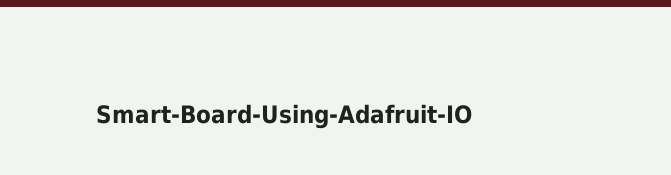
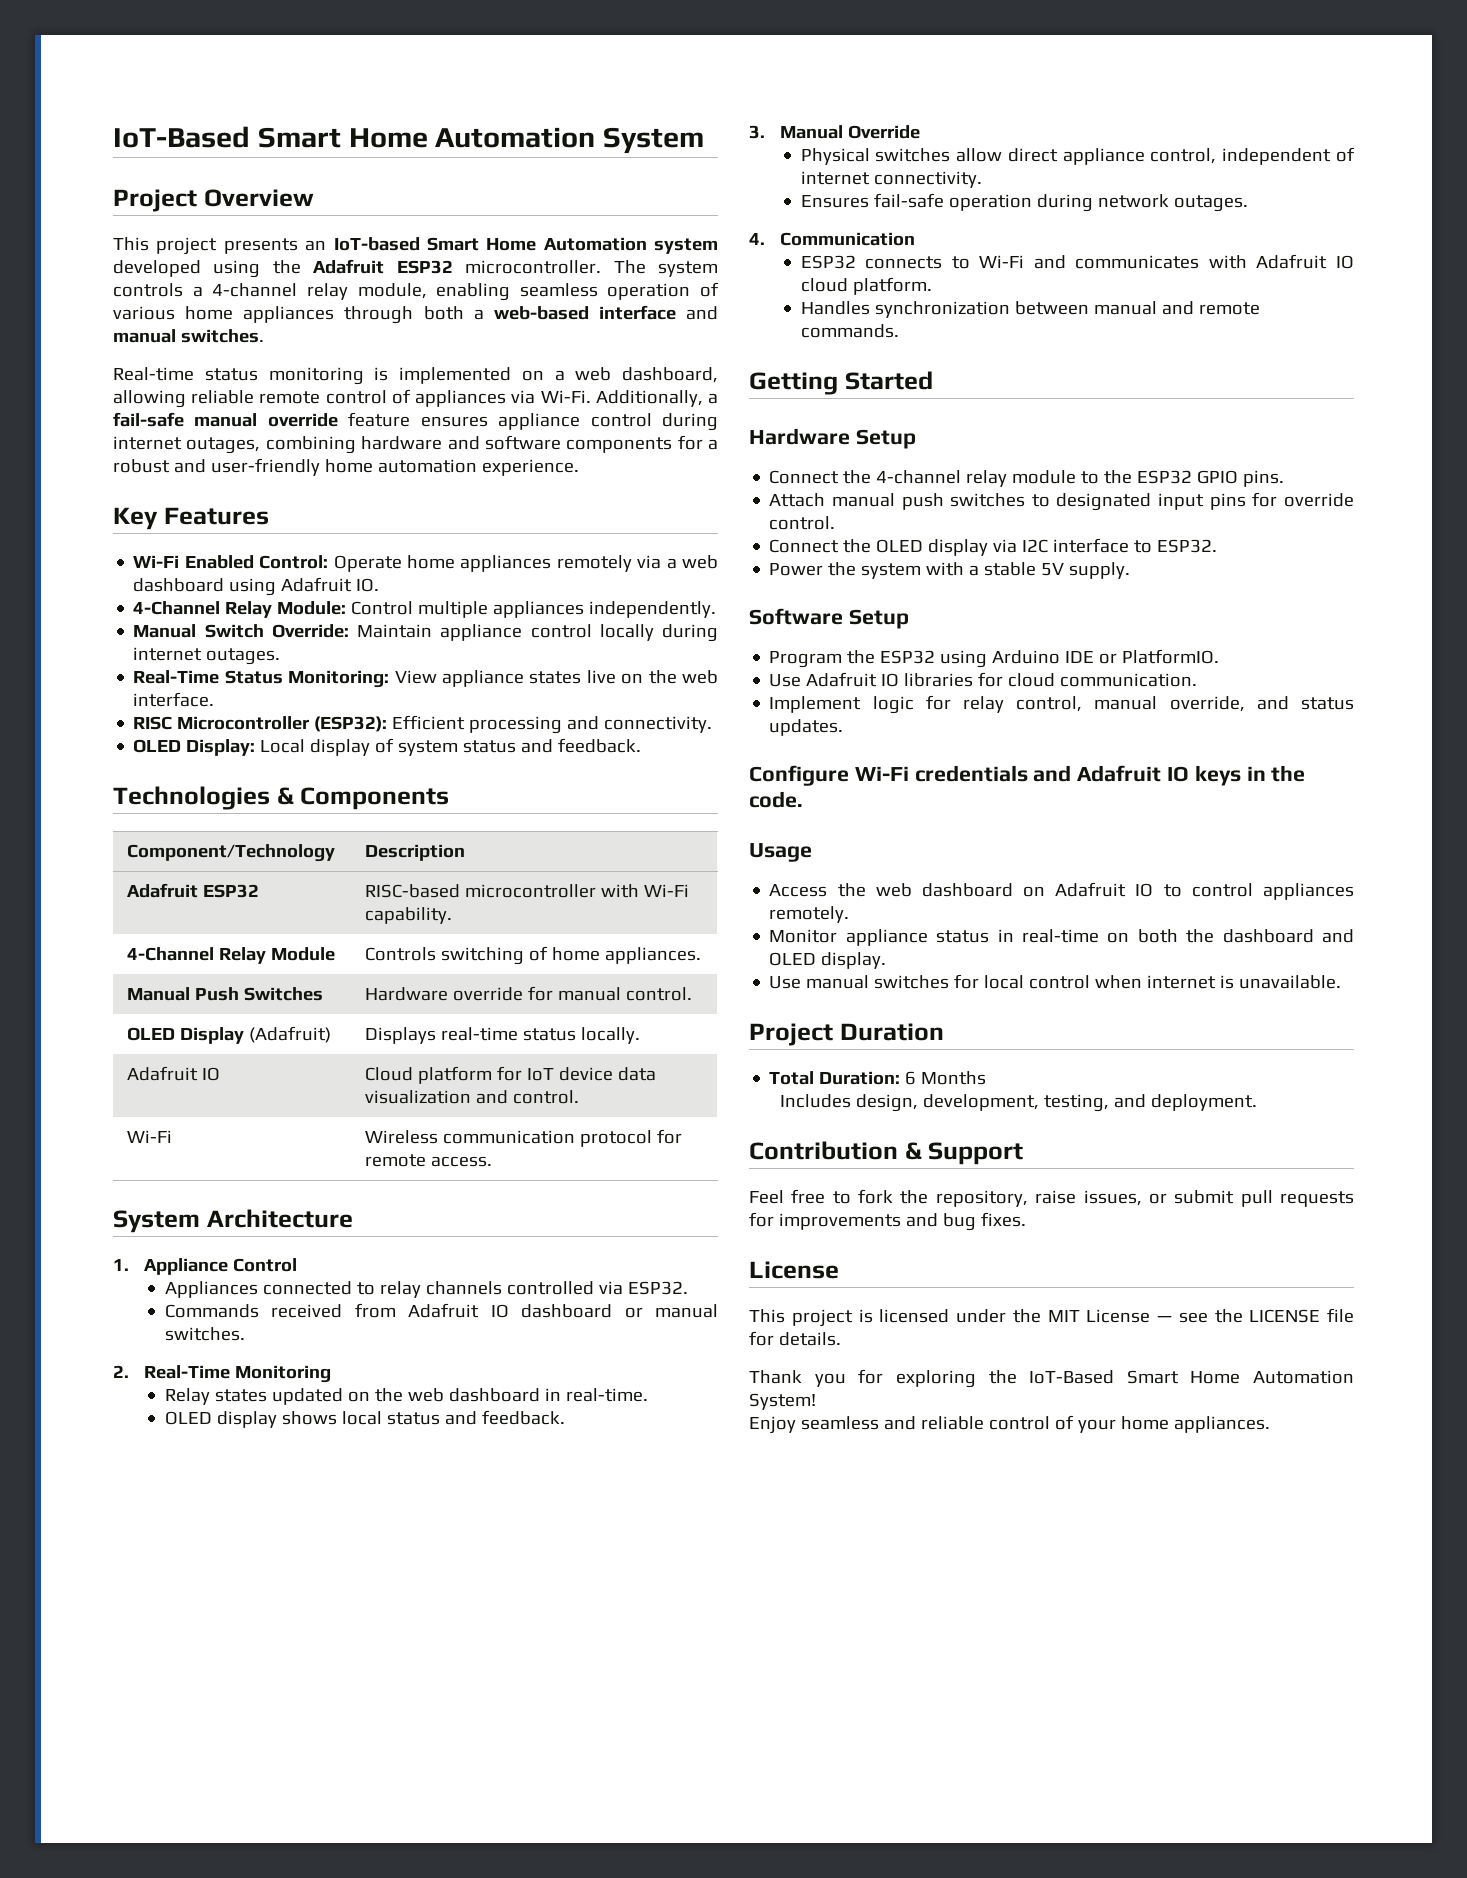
[96,104,472,129] Smart-Board-Using-Adafruit-IO -> [113,126,705,154] [113,189,314,212] [113,237,718,255] [113,259,718,278] [113,282,719,301] [113,305,718,324] [113,329,264,343] [113,367,718,385] [113,389,718,408] [113,412,718,431] [113,435,718,454] [113,458,579,476] [113,507,269,530] [133,555,718,572] [133,577,380,596] [133,601,717,618] [133,624,718,642] [133,647,281,665] [133,670,718,688] [133,692,215,707] [133,715,713,734] [133,738,642,756] [113,786,449,810] [127,844,336,862] [365,844,466,861] [127,883,260,898] [365,884,690,898] [365,907,453,924] [127,947,336,964] [365,946,702,965] [127,987,324,1001] [365,986,693,1001] [127,1026,332,1044] [365,1027,641,1044] [127,1066,221,1081] [365,1066,657,1084] [365,1090,580,1104] [127,1130,173,1143] [365,1129,683,1147] [365,1154,493,1167] [113,1209,353,1233] [113,1258,298,1275] [164,1281,688,1298] [164,1303,718,1318] [164,1327,245,1341] [113,1365,332,1383] [164,1388,648,1405] [164,1410,565,1428] [749,125,921,139] [800,147,1355,165] [800,171,982,188] [800,193,1248,212] [749,232,916,246] [800,254,1354,269] [800,277,932,295] [800,301,1260,318] [800,324,899,338] [749,371,933,395] [749,428,916,449] [769,470,1285,487] [769,492,1354,511] [769,516,836,530] [769,538,1218,556] [769,562,1131,579] [749,608,909,629] [769,649,1220,668] [769,672,1198,687] [769,695,1354,714] [769,719,844,736] [749,765,1306,786] [749,791,803,808] [749,843,812,862] [769,882,1354,900] [769,906,850,923] [769,929,1354,946] [769,952,887,969] [769,974,1342,989] [749,1023,944,1046] [769,1071,987,1085] [780,1094,1258,1112] [749,1141,1023,1165] [749,1189,1354,1207] [749,1212,1026,1231] [749,1261,839,1279] [749,1308,1354,1327] [749,1331,841,1346] [749,1369,1354,1388] [749,1393,816,1410] [749,1415,1270,1434] IoT-Based Smart Home Automation System // Project Overview // This project presents an IoT-based Smart Home Automation system developed using the Adafruit ESP32 microcontroller. The system controls a 4-channel relay module, enabling seamless operation of various home appliances through both a web-based interface and manual switches. // Real-time status monitoring is implemented on a web dashboard, allowing reliable remote control of appliances via Wi-Fi. Additionally, a fail-safe manual override feature ensures appliance control during internet outages, combining hardware and software components for a robust and user-friendly home automation experience. // Key Features // Wi-Fi Enabled Control: Operate home appliances remotely via a web dashboard using Adafruit IO. // 4-Channel Relay Module: Control multiple appliances independently. // Manual Switch Override: Maintain appliance control locally during internet outages. // Real-Time Status Monitoring: View appliance states live on the web interface. // RISC Microcontroller (ESP32): Efficient processing and connectivity. // OLED Display: Local display of system status and feedback. // Technologies & Components // Component/Technology | Description // Adafruit ESP32 | RISC-based microcontroller with Wi-Fi capability. // 4-Channel Relay Module | Controls switching of home appliances. // Manual Push Switches | Hardware override for manual control. // OLED Display (Adafruit) | Displays real-time status locally. // Adafruit IO | Cloud platform for IoT device data visualization and control. // Wi-Fi | Wireless communication protocol for remote access. // System Architecture // 1. Appliance Control // Appliances connected to relay channels controlled via ESP32. // Commands received from Adafruit IO dashboard or manual switches. // 2. Real-Time Monitoring // Relay states updated on the web dashboard in real-time. // OLED display shows local status and feedback. // 3. Manual Override // Physical switches allow direct appliance control, independent of internet connectivity. // Ensures fail-safe operation during network outages. // 4. Communication // ESP32 connects to Wi-Fi and communicates with Adafruit IO cloud platform. // Handles synchronization between manual and remote commands. // Getting Started // Hardware Setup // Connect the 4-channel relay module to the ESP32 GPIO pins. // Attach manual push switches to designated input pins for override control. // Connect the OLED display via I2C interface to ESP32. // Power the system with a stable 5V supply. // Software Setup // Program the ESP32 using Arduino IDE or PlatformIO. // Use Adafruit IO libraries for cloud communication. // Implement logic for relay control, manual override, and status updates. // Configure Wi-Fi credentials and Adafruit IO keys in the code. // Usage // Access the web dashboard on Adafruit IO to control appliances remotely. // Monitor appliance status in real-time on both the dashboard and OLED display. // Use manual switches for local control when internet is unavailable. // Project Duration // Total Duration: 6 Months // Includes design, development, testing, and deployment. // Contribution & Support // Feel free to fork the repository, raise issues, or submit pull requests for improvements and bug fixes. // License // This project is licensed under the MIT License — see the LICENSE file for details. // Thank you for exploring the IoT-Based Smart Home Automation System! // Enjoy seamless and reliable control of your home appliances.

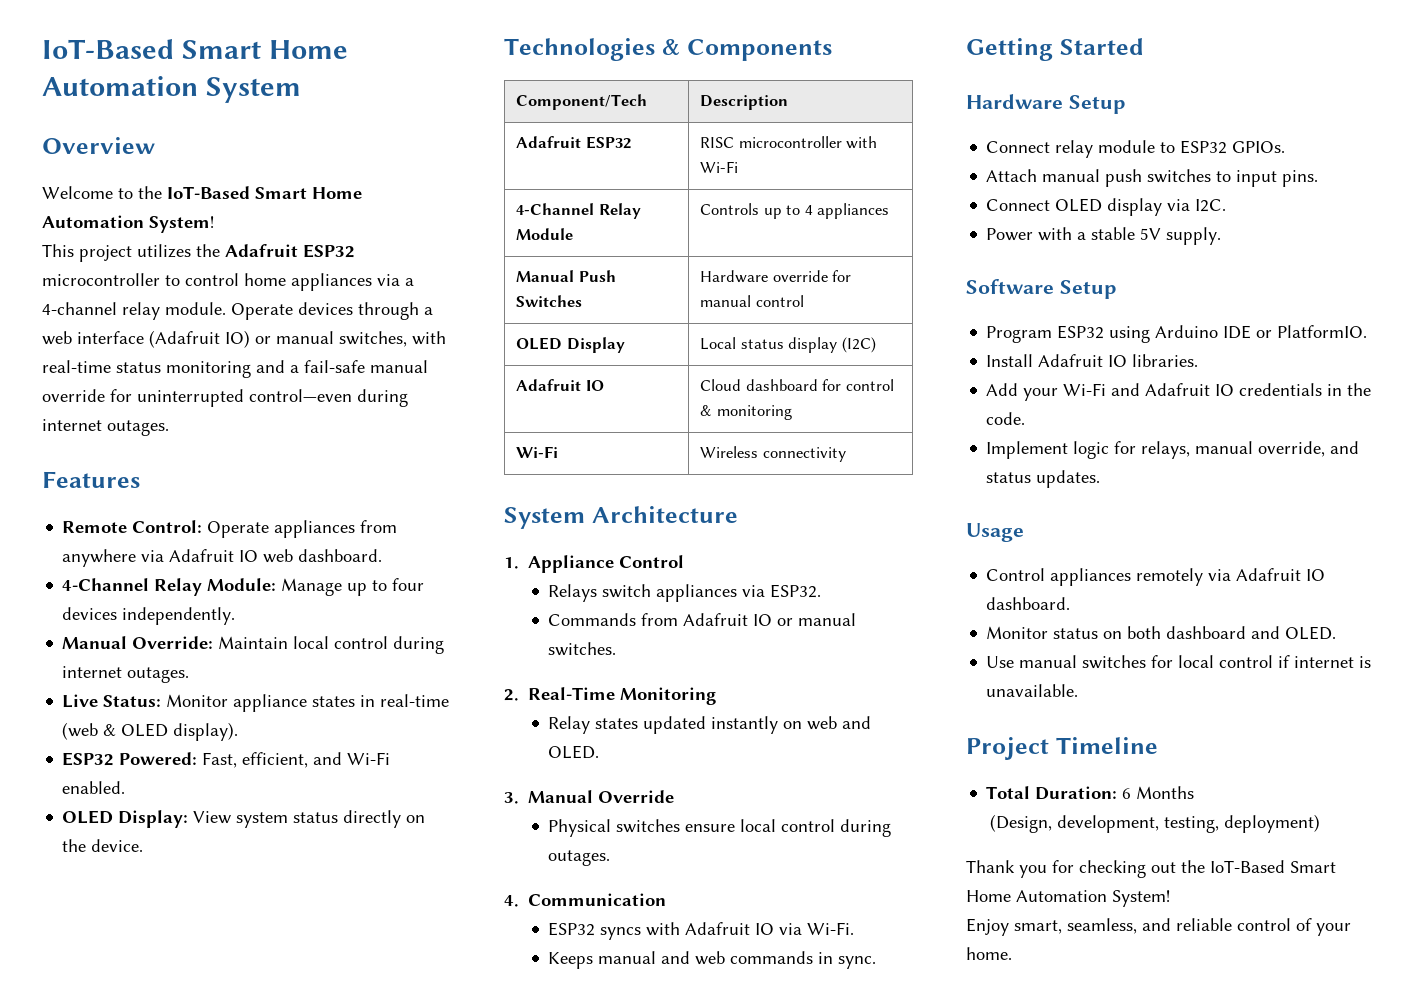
[113,189,197,212] Project -> (301, 90) none
[113,237,718,255] [113,259,718,278] [113,282,719,301] [113,305,718,324] [113,329,264,343] [113,367,718,385] [113,389,718,408] [113,412,718,431] [113,435,718,454] [113,458,579,476] [113,507,269,530] [133,555,718,572] [133,577,380,596] [133,601,585,618] This project presents an IoT-based Smart Home Automation system developed using the Adafruit ESP32 microcontroller. The system controls a 4-channel relay module, enabling seamless operation of various home appliances through both a web-based interface and manual switches. // Real-time status monitoring is implemented on a web dashboard, allowing reliable remote control of appliances via Wi-Fi. Additionally, a fail-safe manual override feature ensures appliance control during internet outages, combining hardware and software components for a robust and user-friendly home automation experience. // Key Features // Wi-Fi Enabled Control: Operate home appliances remotely via a web dashboard using Adafruit IO. // 4-Channel Relay Module: Control multiple appliances -> [42,186,362,199] [42,215,214,233] [42,244,355,262] [42,273,414,291] [42,302,433,320] [42,330,446,348] [42,360,428,378] [42,389,408,407] [42,419,169,436] [42,471,140,488] [62,520,398,538] [62,549,383,567] [62,578,425,596] [62,607,118,620] Welcome to the IoT-Based Smart Home Automation System! // This project utilizes the Adafruit ESP32 microcontroller to control home appliances via a 4-channel relay module. Operate devices through a web interface (Adafruit IO) or manual switches, with real-time status monitoring and a fail-safe manual override for uninterrupted control—even during internet outages. // Features // Remote Control: Operate appliances from anywhere via Adafruit IO web dashboard. // 4-Channel Relay Module: Manage up to four devices
[204,624,264,638] Switch -> (128, 642) none
[440,624,718,642] [133,647,281,665] [133,670,718,688] [133,692,215,707] [133,715,713,734] [133,738,642,756] appliance control locally during internet outages. // Real-Time Status Monitoring: View appliance states live on the web interface. // RISC Microcontroller (ESP32): Efficient processing and connectivity. // OLED Display: Local display of system status and feedback. -> [293,636,445,654] [62,666,190,683] [62,694,450,712] [62,722,239,741] [62,752,391,768] [62,781,126,794] [62,810,426,828] [62,839,144,852] local control during internet outages. // Live Status: Monitor appliance states in real-time (web & OLED display). // ESP32 Powered: Fast, efficient, and Wi-Fi enabled. // OLED Display: View system status directly on the device.
[127,844,336,862] Component/Technology -> [516,94,648,110] Component/Tech
[365,884,461,898] RISC-based -> [700,137,735,148] RISC
[365,907,453,924] capability. -> (739, 167) none
[441,946,702,965] switching of home appliances. -> [763,203,889,219] up to 4 appliances
[626,987,693,1001] control. -> [755,295,804,307] control
[249,1026,332,1043] [365,1027,641,1044] [127,1066,221,1081] [365,1066,657,1084] [365,1090,580,1104] [127,1130,173,1143] [365,1129,683,1147] [365,1154,493,1167] (Adafruit) | Displays real-time status locally. // Adafruit IO | Cloud platform for IoT device data visualization and control. // Wi-Fi | Wireless communication protocol for remote access. -> [700,337,876,353] [516,379,604,391] [700,379,894,391] [700,405,792,420] [516,446,559,458] [700,446,846,462] | Local status display (I2C) // Adafruit IO | Cloud dashboard for control & monitoring // Wi-Fi | Wireless connectivity
[164,1281,594,1298] Appliances connected to relay channels controlled -> [548,584,738,602] Relays switch appliances
[271,1304,343,1318] received -> (637, 619) none
[521,1304,613,1318] dashboard -> (773, 620) none
[347,1388,648,1402] [164,1410,565,1428] on the web dashboard in real-time. // OLED display shows local status and feedback. -> [711,716,872,734] [548,745,600,759] instantly on web and OLED.
[956,147,1355,165] [800,171,982,188] [800,193,1248,212] [749,232,916,246] [800,254,1354,269] [800,277,932,295] [800,301,1260,318] [800,324,899,338] allow direct appliance control, independent of internet connectivity. // Ensures fail-safe operation during network outages. // 4. Communication // ESP32 connects to Wi-Fi and communicates with Adafruit IO cloud platform. // Handles synchronization between manual and remote commands. -> [685,819,892,837] [548,850,611,866] [504,893,667,907] [548,922,855,940] [548,951,877,969] ensure local control during outages. // 4. Communication // ESP32 syncs with Adafruit IO via Wi-Fi. // Keeps manual and web commands in sync.
[843,470,962,484] the 4-channel -> (1051, 147) none
[1104,470,1285,487] the ESP32 GPIO pins. -> [1180,140,1286,154] ESP32 GPIOs.
[1056,492,1354,511] [769,516,836,530] [769,539,872,553] designated input pins for override control. // Connect the -> [1236,170,1319,187] [986,199,1051,211] input pins. // Connect
[1022,538,1218,553] I2C interface to ESP32. -> [1195,199,1227,212] I2C.
[828,562,922,579] the system -> (1034, 234) none
[847,650,876,664] the -> (1053, 334) none
[769,672,1198,687] Use Adafruit IO libraries for cloud communication. -> [986,354,1199,367] [986,383,1372,401] [986,412,1026,425] Install Adafruit IO libraries. // Add your Wi-Fi and Adafruit IO credentials in the code.
[962,696,1083,713] relay control, -> [1141,441,1191,459] relays,
[749,765,1306,786] [749,791,803,808] [749,843,812,862] [769,882,1354,900] [769,906,850,923] [769,929,1099,946] Configure Wi-Fi credentials and Adafruit IO keys in the code. // Usage // Access the web dashboard on Adafruit IO to control appliances remotely. // Monitor appliance status in real-time -> [966,523,1024,542] [986,568,1326,586] [986,597,1071,610] [986,626,1099,639] Usage // Control appliances remotely via Adafruit IO dashboard. // Monitor status
[1186,929,1215,943] the -> (1162, 632) none
[769,952,887,969] OLED display. -> [1285,626,1337,640] OLED.
[1095,975,1143,989] when -> [1278,655,1291,668] if
[839,1023,944,1041] Duration -> [1055,737,1158,754] Timeline
[780,1094,1258,1112] [749,1141,1023,1165] [749,1189,1354,1207] [749,1212,1026,1231] [749,1261,839,1279] [749,1308,1354,1327] [749,1331,841,1346] Includes design, development, testing, and deployment. // Contribution & Support // Feel free to fork the repository, raise issues, or submit pull requests for improvements and bug fixes. // License // This project is licensed under the MIT License — see the LICENSE file for details. -> [989,814,1320,833] (Design, development, testing, deployment)
[895,1370,976,1388] exploring -> [1079,860,1176,878] checking out
[800,1416,879,1430] seamless -> [1014,918,1137,934] smart, seamless,
[1120,1416,1270,1433] home appliances. -> [966,947,1012,960] home.

